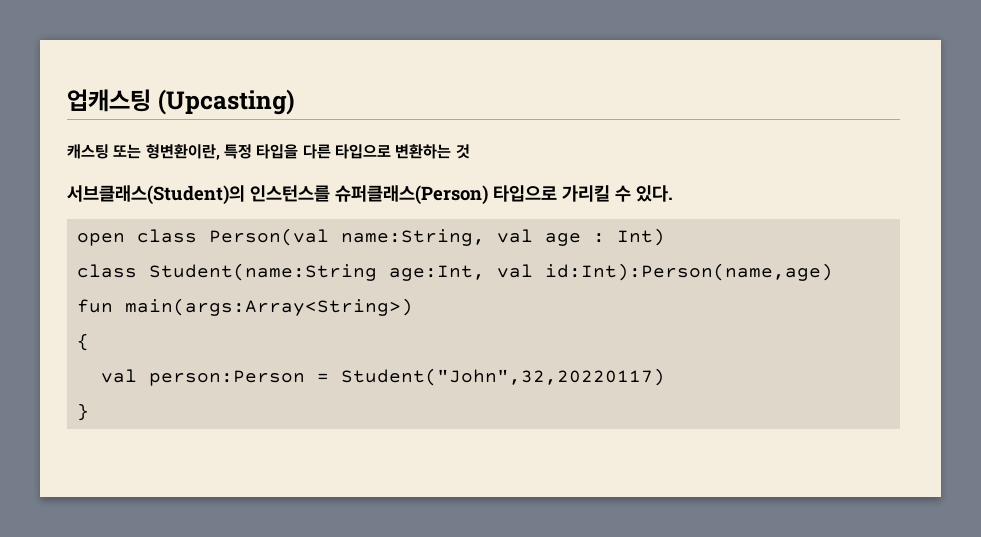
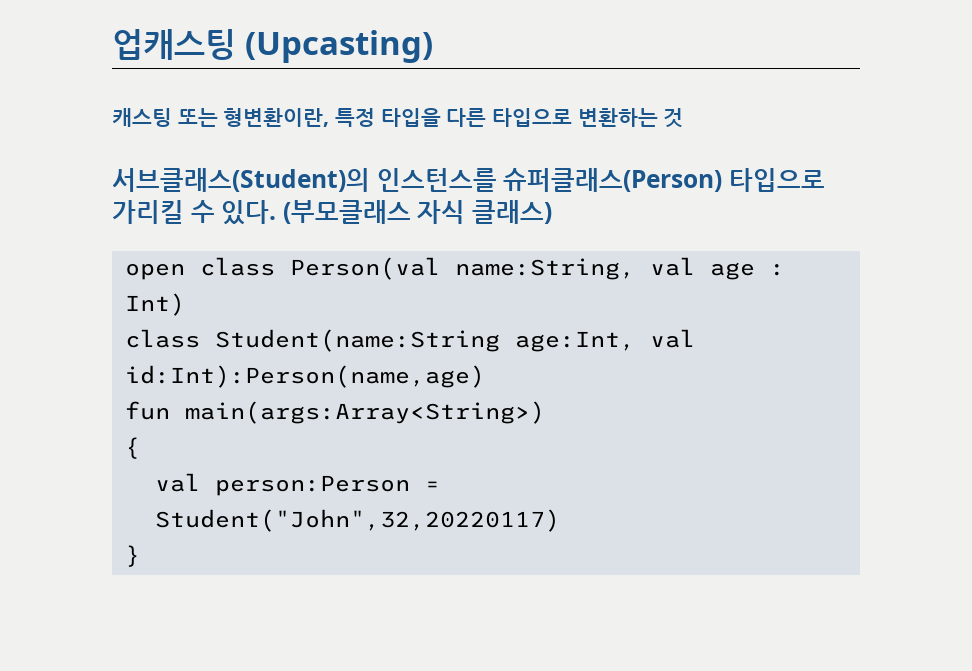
(673, 193) none -> [282,200,553,224] (부모클래스 자식 클래스)

